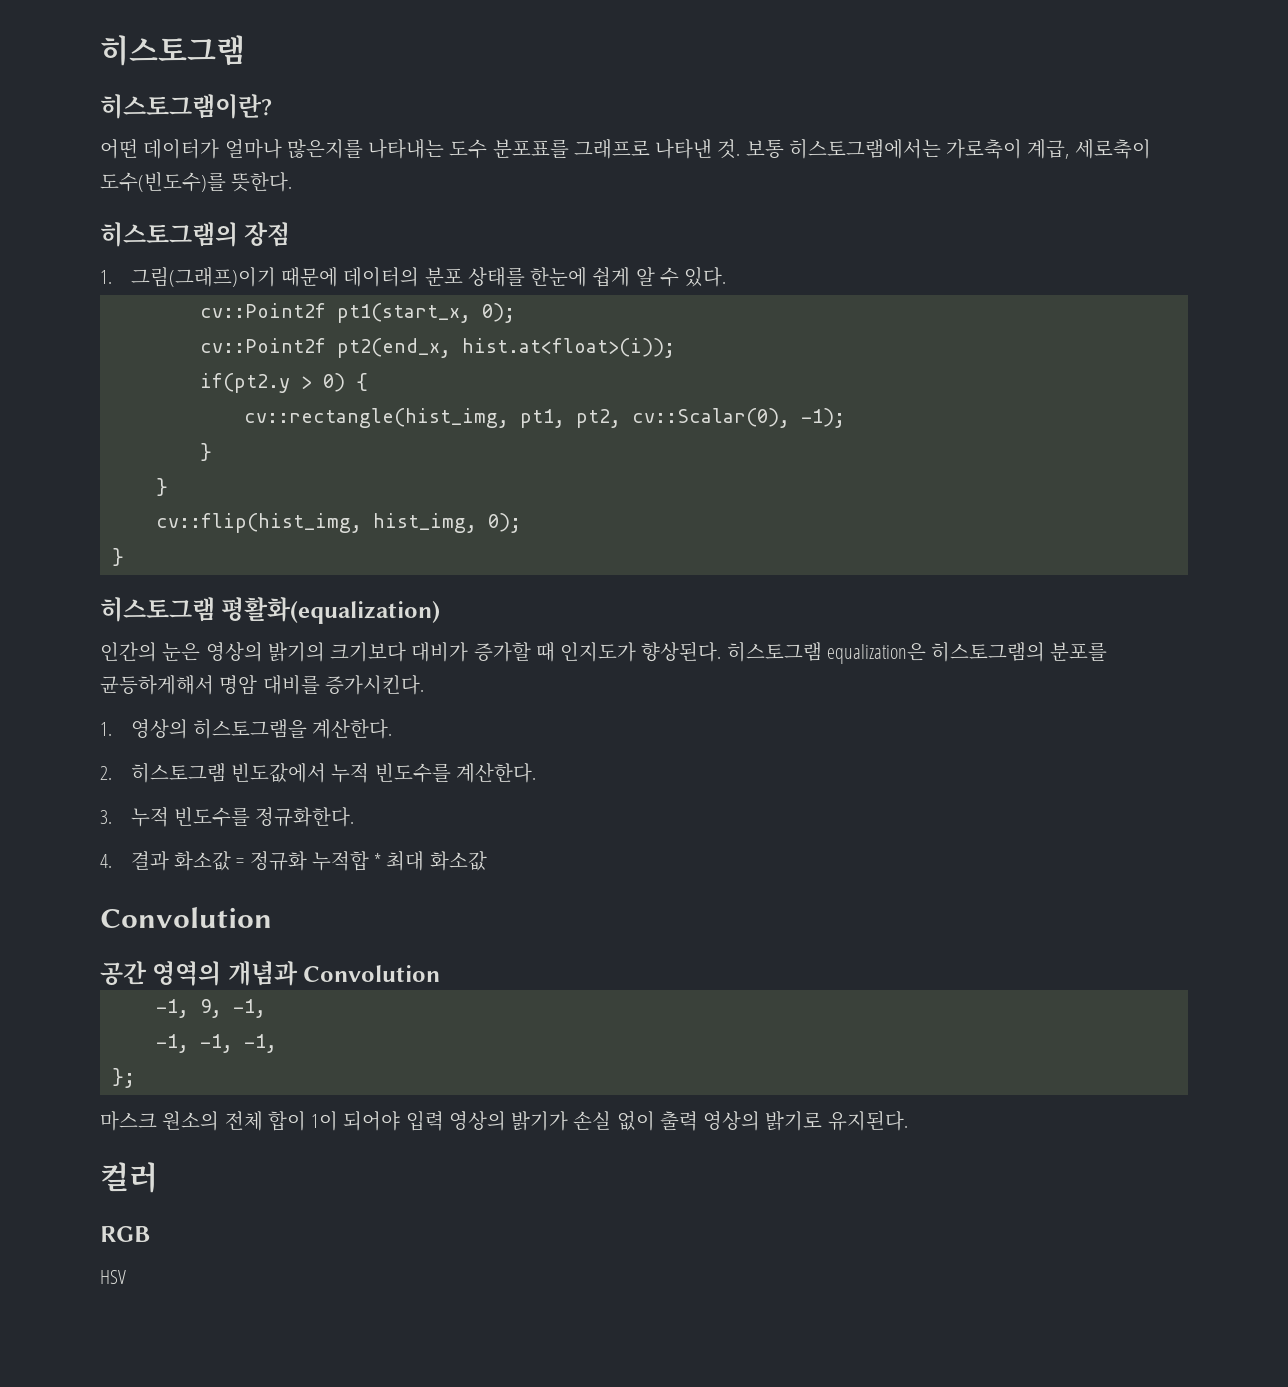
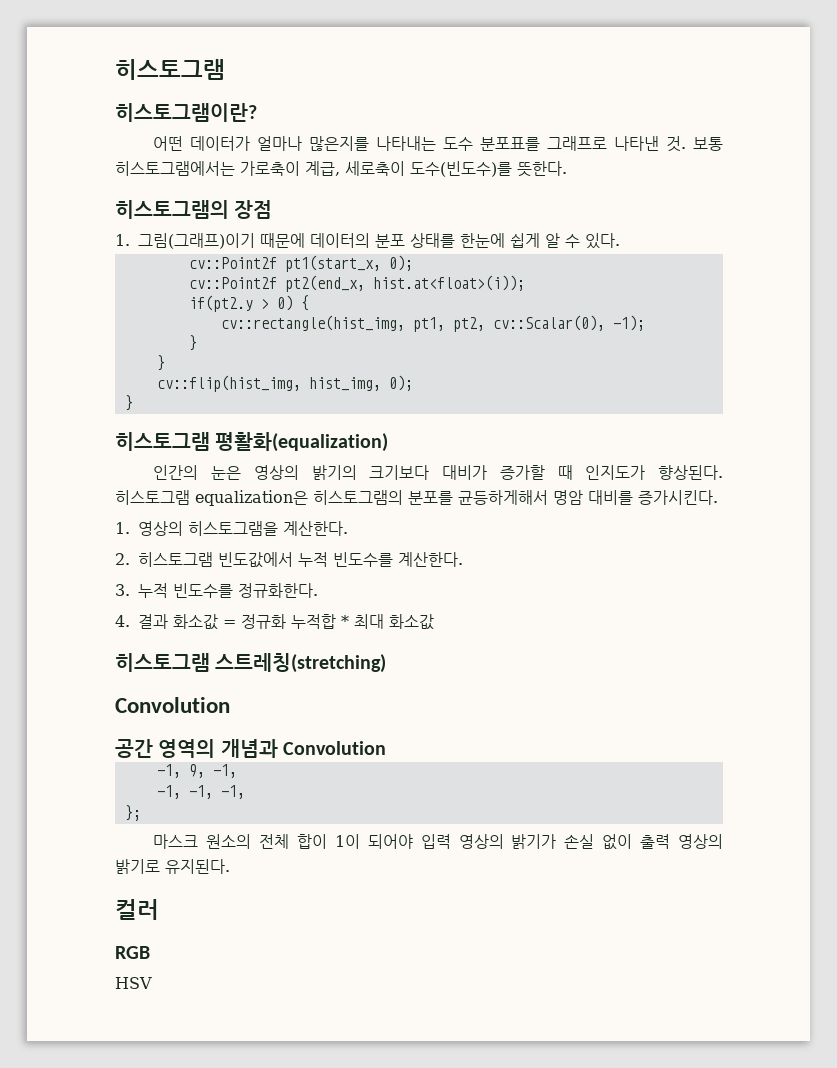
(487, 861) none -> [115,653,387,673] // 히스토그램 스트레칭(stretching)

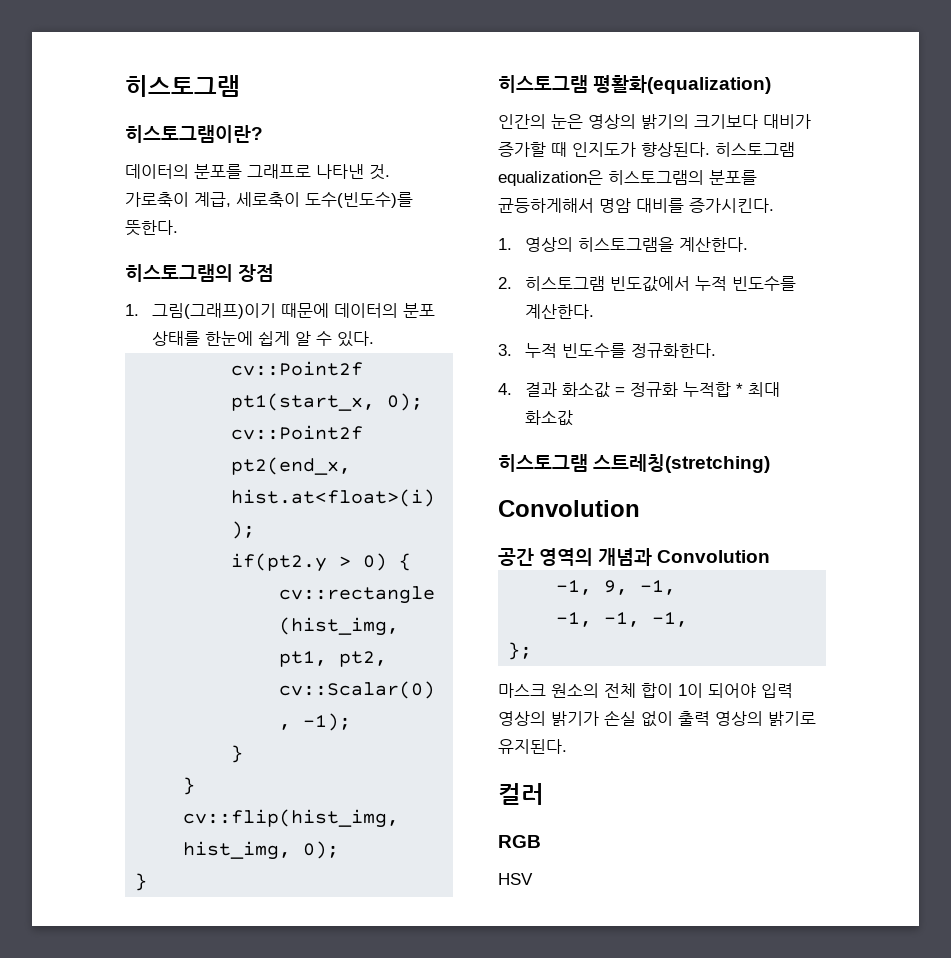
[153,136,541,151] 어떤 데이터가 얼마나 많은지를 나타내는 도수 분포표를 -> [125,164,242,179] 데이터의 분포를
[693,137,723,151] [115,161,235,176] 보통 히스토그램에서는 -> (390, 172) none

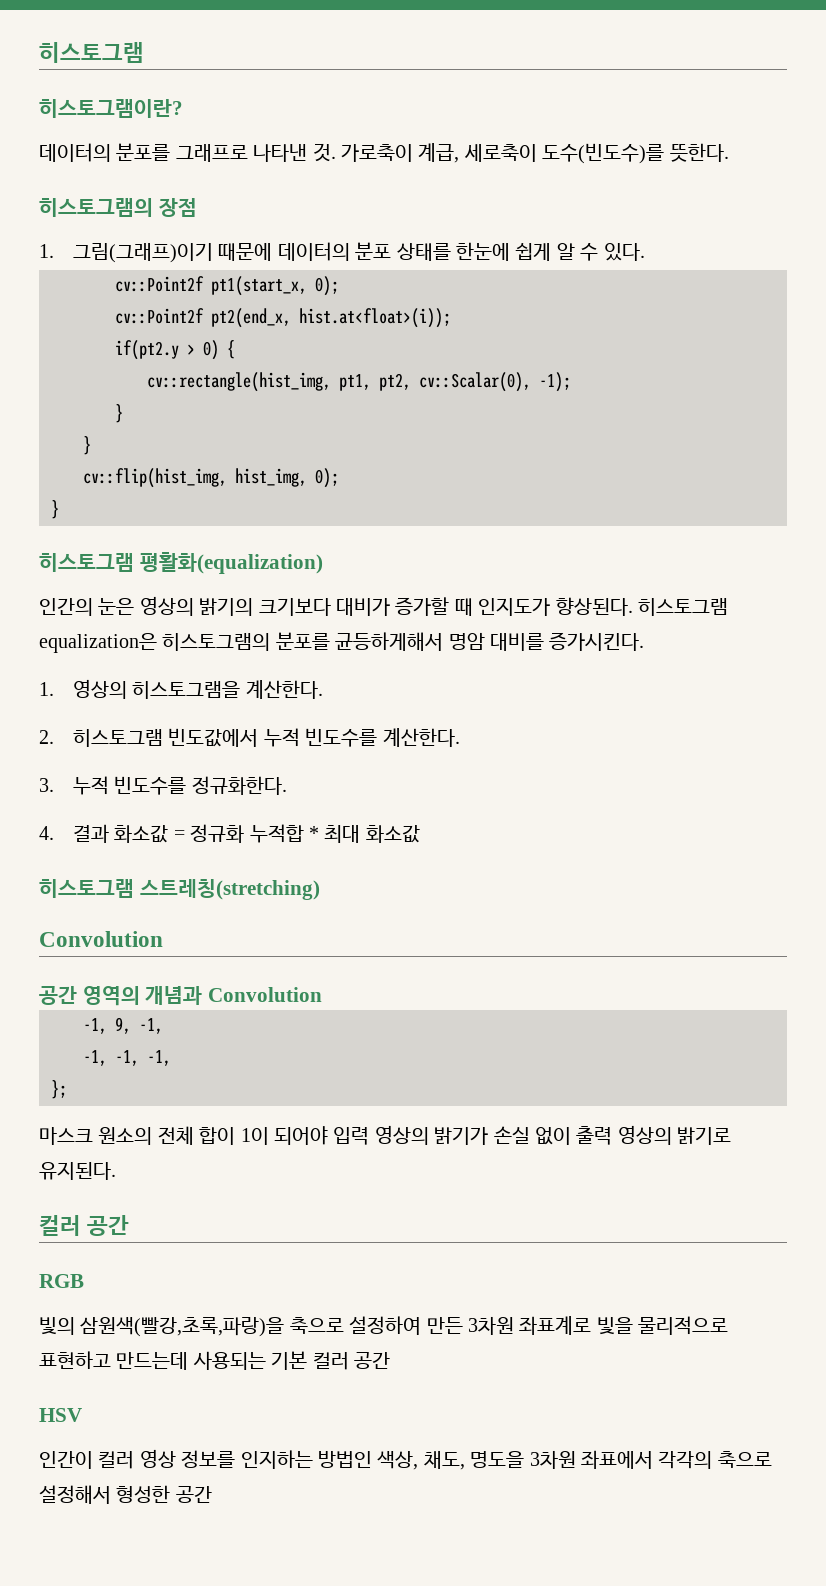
(544, 794) none -> [87,1215,130,1236] 공간
[498,873,533,885] HSV -> [39,1316,729,1337] [39,1351,390,1370] [39,1408,82,1422] [39,1449,772,1470] [39,1485,212,1504] 빛의 삼원색(빨강,초록,파랑)을 축으로 설정하여 만든 3차원 좌표계로 빛을 물리적으로 표현하고 만드는데 사용되는 기본 컬러 공간 // HSV // 인간이 컬러 영상 정보를 인지하는 방법인 색상, 채도, 명도을 3차원 좌표에서 각각의 축으로 설정해서 형성한 공간

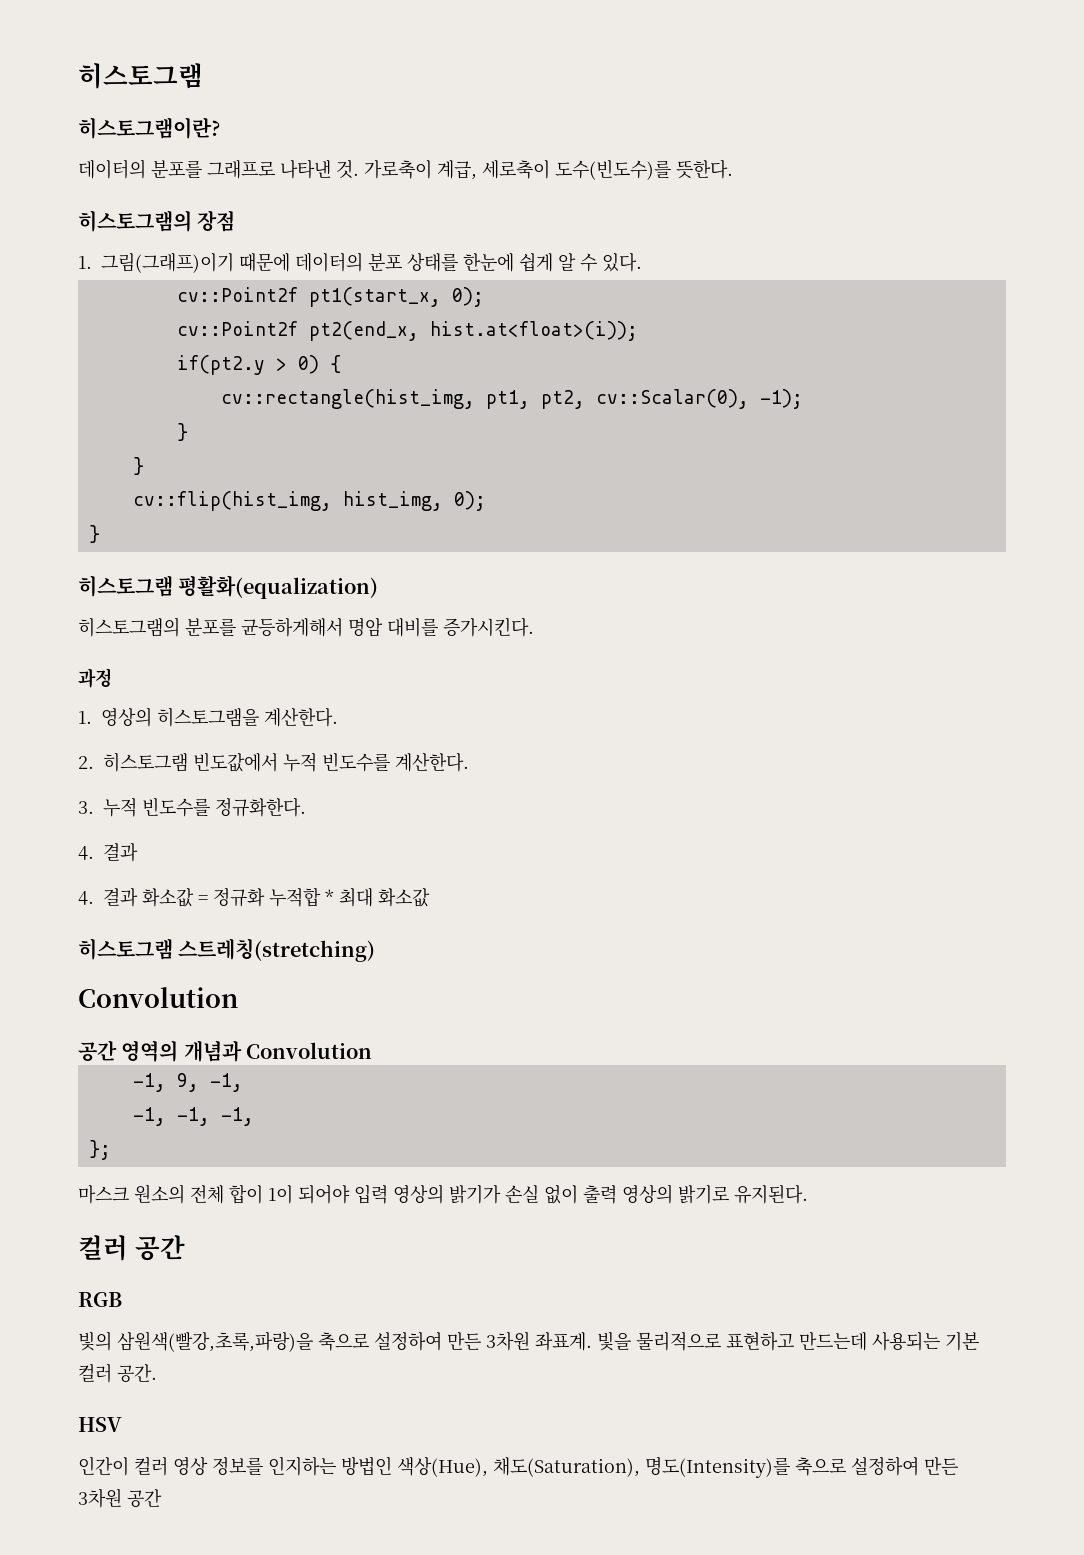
[39,596,728,616] [39,633,157,653] 인간의 눈은 영상의 밝기의 크기보다 대비가 증가할 때 인지도가 향상된다. 히스토그램 equalization은 -> (379, 587) none
(645, 641) none -> [78,668,112,688] // 과정
(110, 833) none -> [78,888,138,907] // 4. 결과
[519,1316,592,1335] 좌표계로 -> [535,1332,592,1351] 좌표계.
[354,1352,390,1369] 공간 -> [117,1364,157,1382] 공간.
[377,1450,772,1470] [39,1485,171,1504] 색상, 채도, 명도을 3차원 좌표에서 각각의 축으로 설정해서 형성한 -> [397,1456,958,1478] [78,1488,122,1508] 색상(Hue), 채도(Saturation), 명도(Intensity)를 축으로 설정하여 만든 3차원

